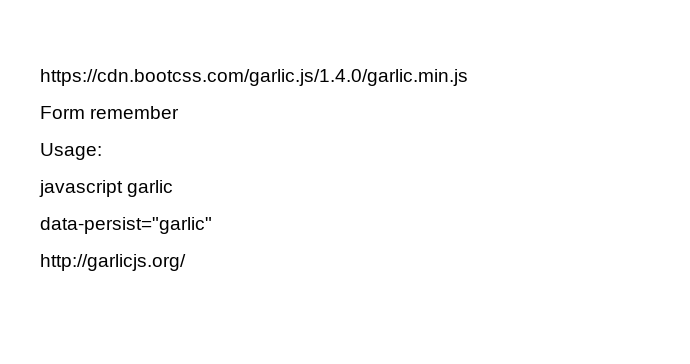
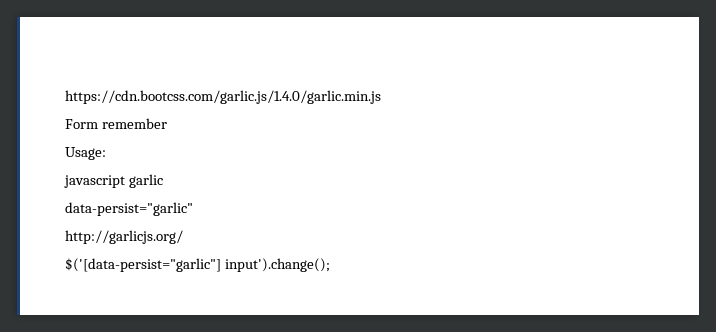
(186, 262) none -> [65,258,330,272] // $('[data-persist="garlic"] input').change();

